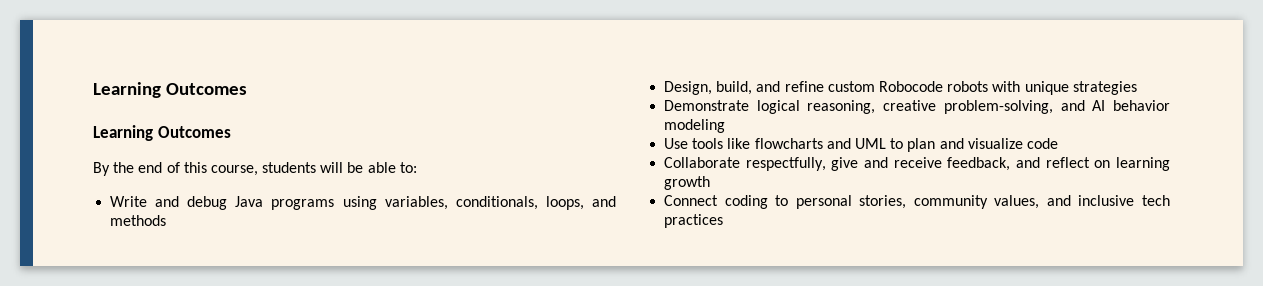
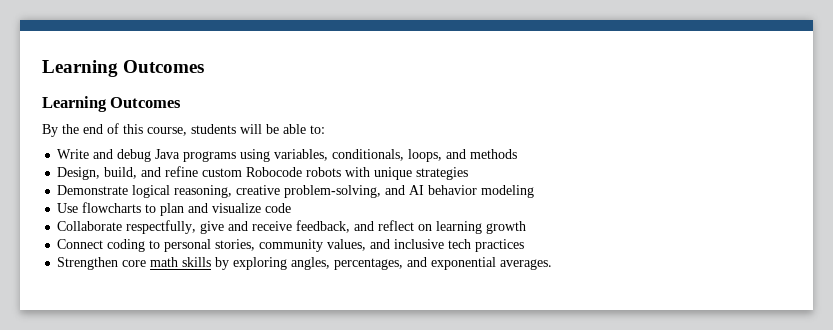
[692,138,886,149] tools like flowcharts and UML -> [82,202,142,213] flowcharts
(724, 221) none -> [57,257,553,270] // Strengthen core math skills by exploring angles, percentages, and exponential averages.

